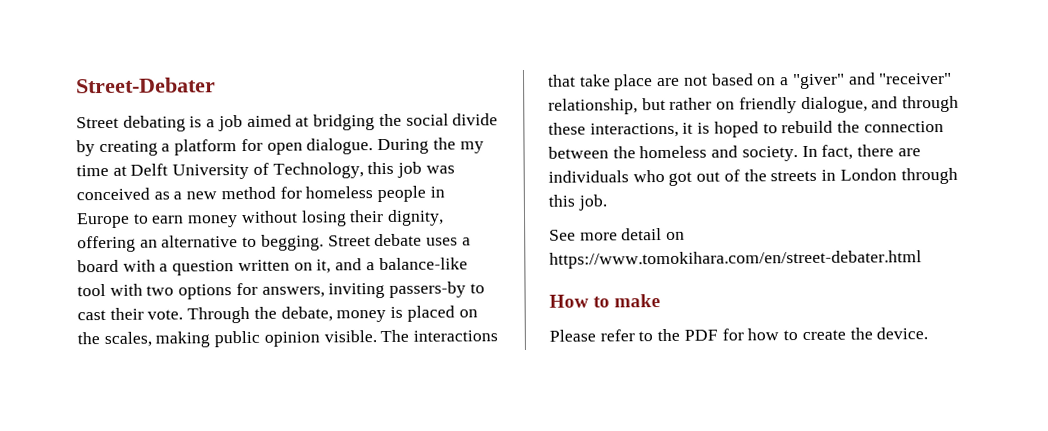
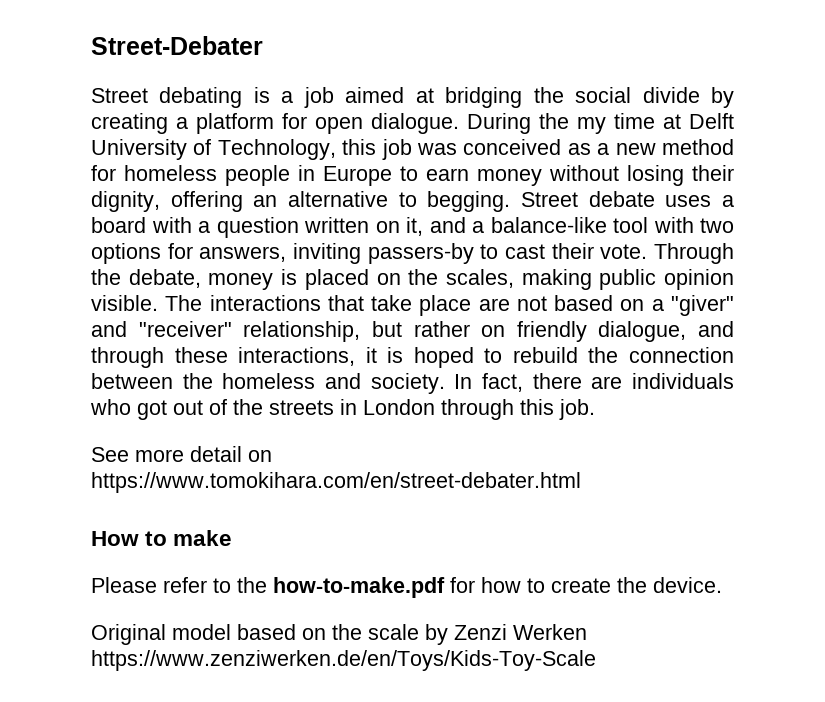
[683,329,718,341] PDF -> [273,577,445,598] how-to-make.pdf
(929, 333) none -> [91,624,587,645] [91,650,596,671] // Original model based on the scale by Zenzi Werken https://www.zenziwerken.de/en/Toys/Kids-Toy-Scale

